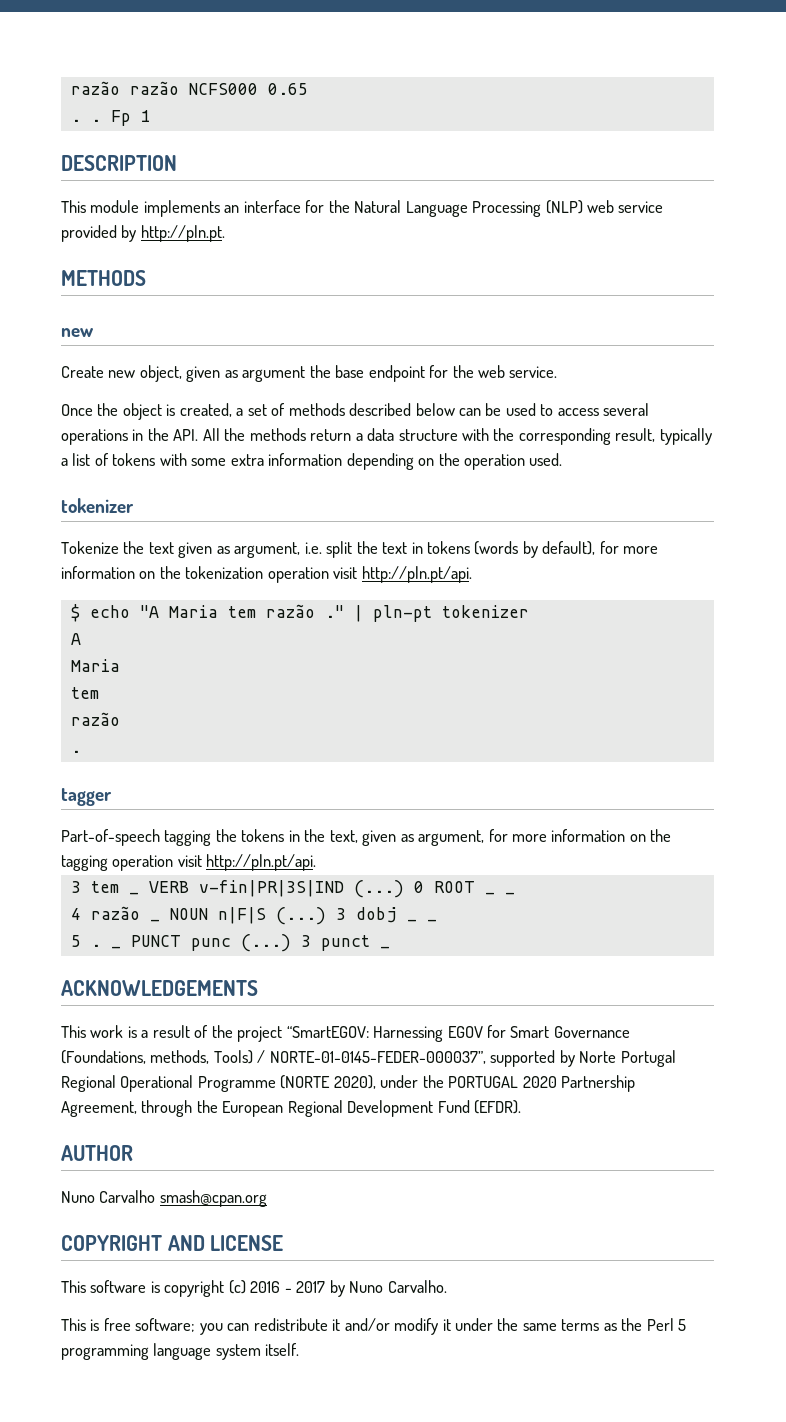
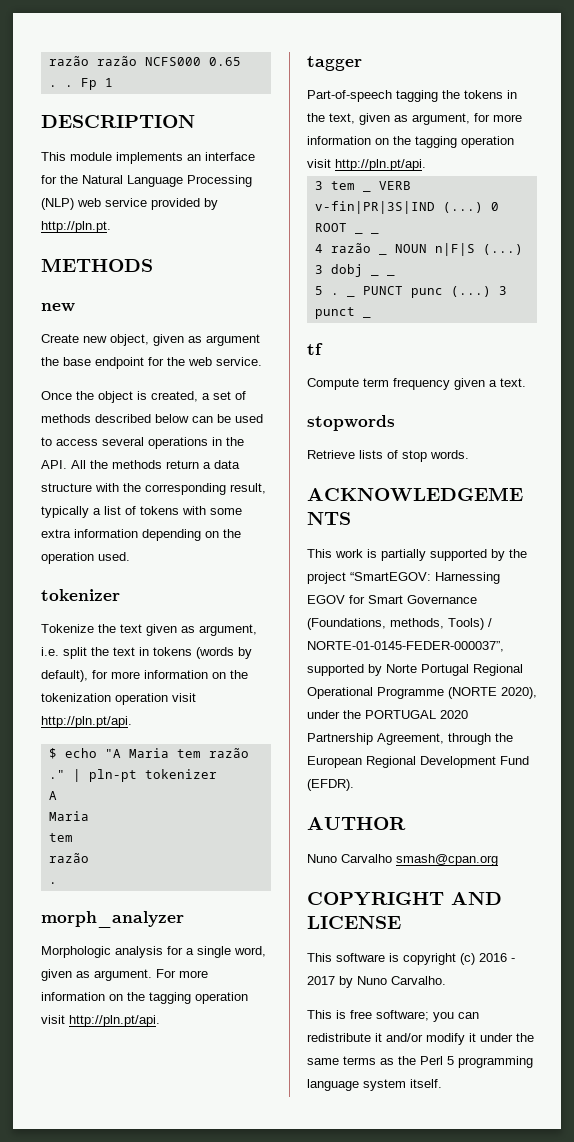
(81, 751) none -> [41,911,184,928] [41,946,266,958] [41,969,208,981] [41,992,248,1004] [41,1015,160,1027] // morph_analyzer // Morphologic analysis for a single word, given as argument. For more information on the tagging operation visit http://pln.pt/api.
(390, 947) none -> [307,343,323,355] [307,378,526,390] [307,415,395,431] [307,450,469,462] // tf // Compute term frequency given a text. // stopwords // Retrieve lists of stop words.
[141,1025,209,1038] a result of -> [381,549,505,561] partially supported by

